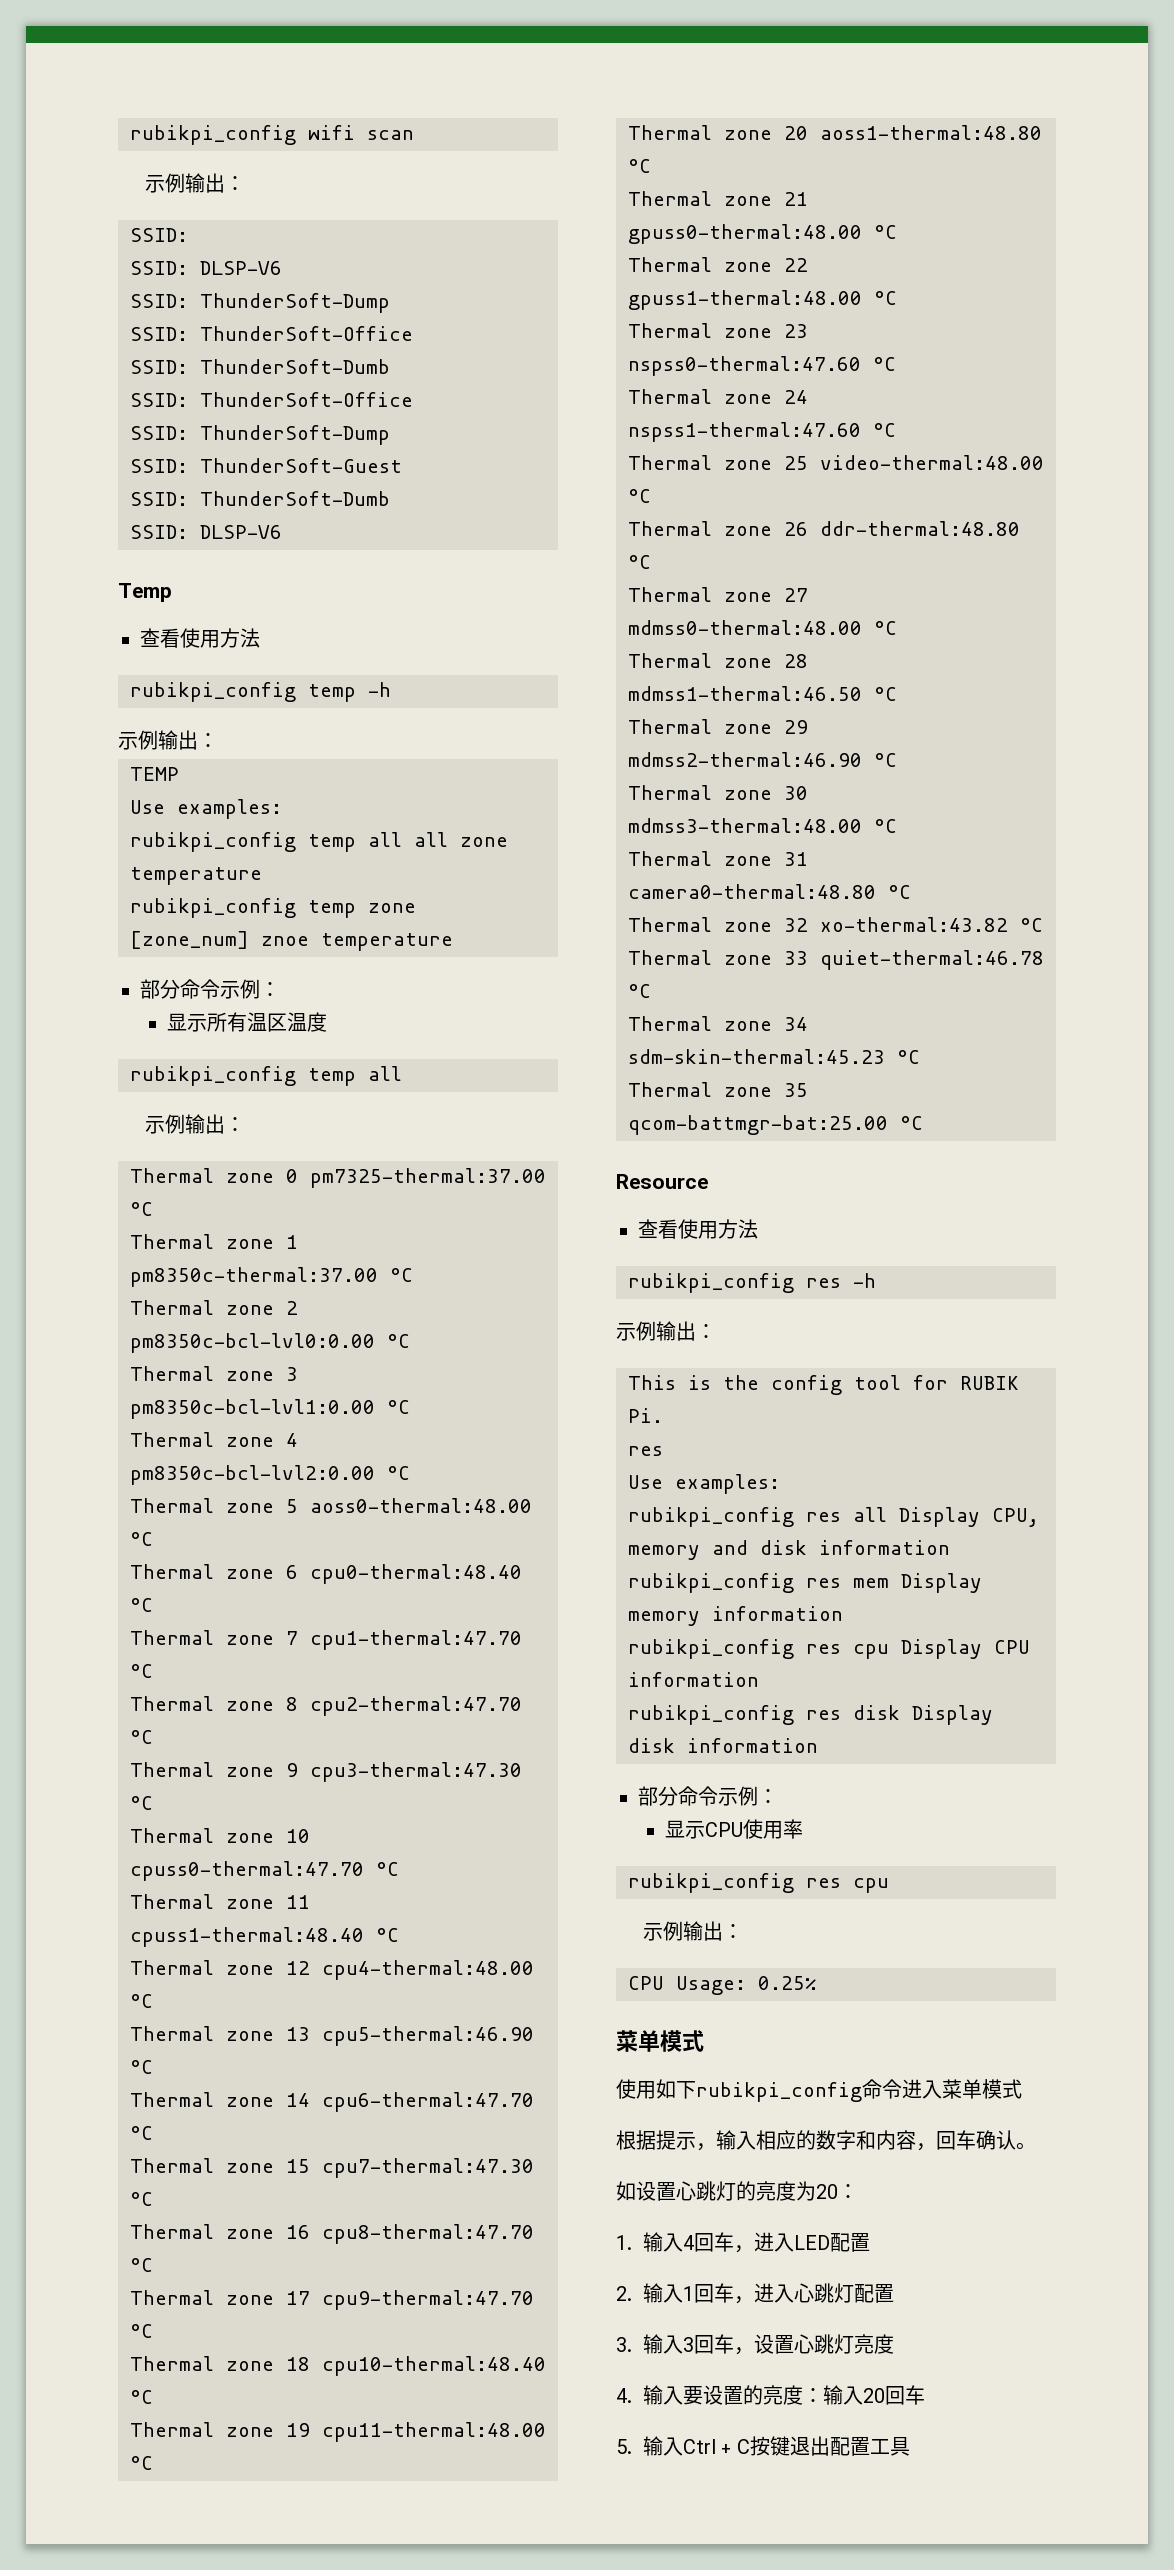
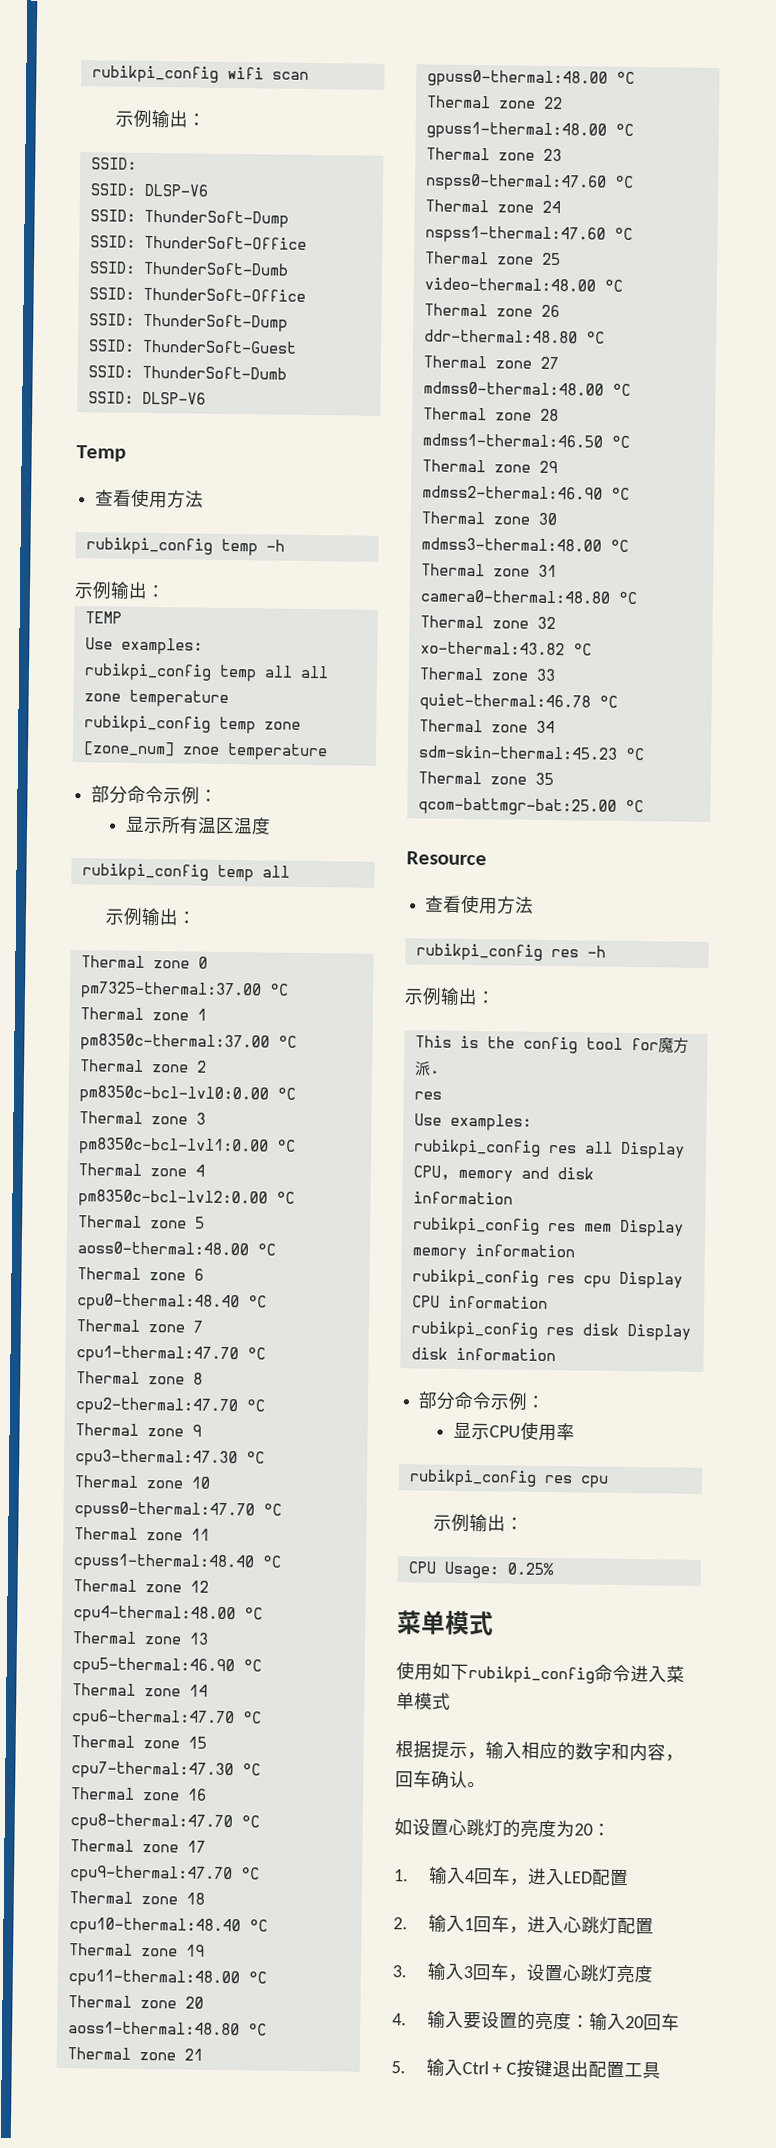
[960,1376,1019,1390] [628,1408,663,1423] RUBIK Pi. -> [657,1037,689,1054] [413,1061,440,1076] 魔方派.

